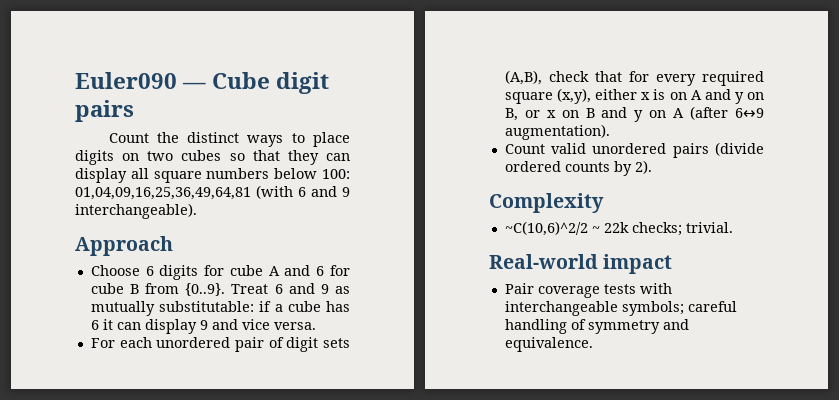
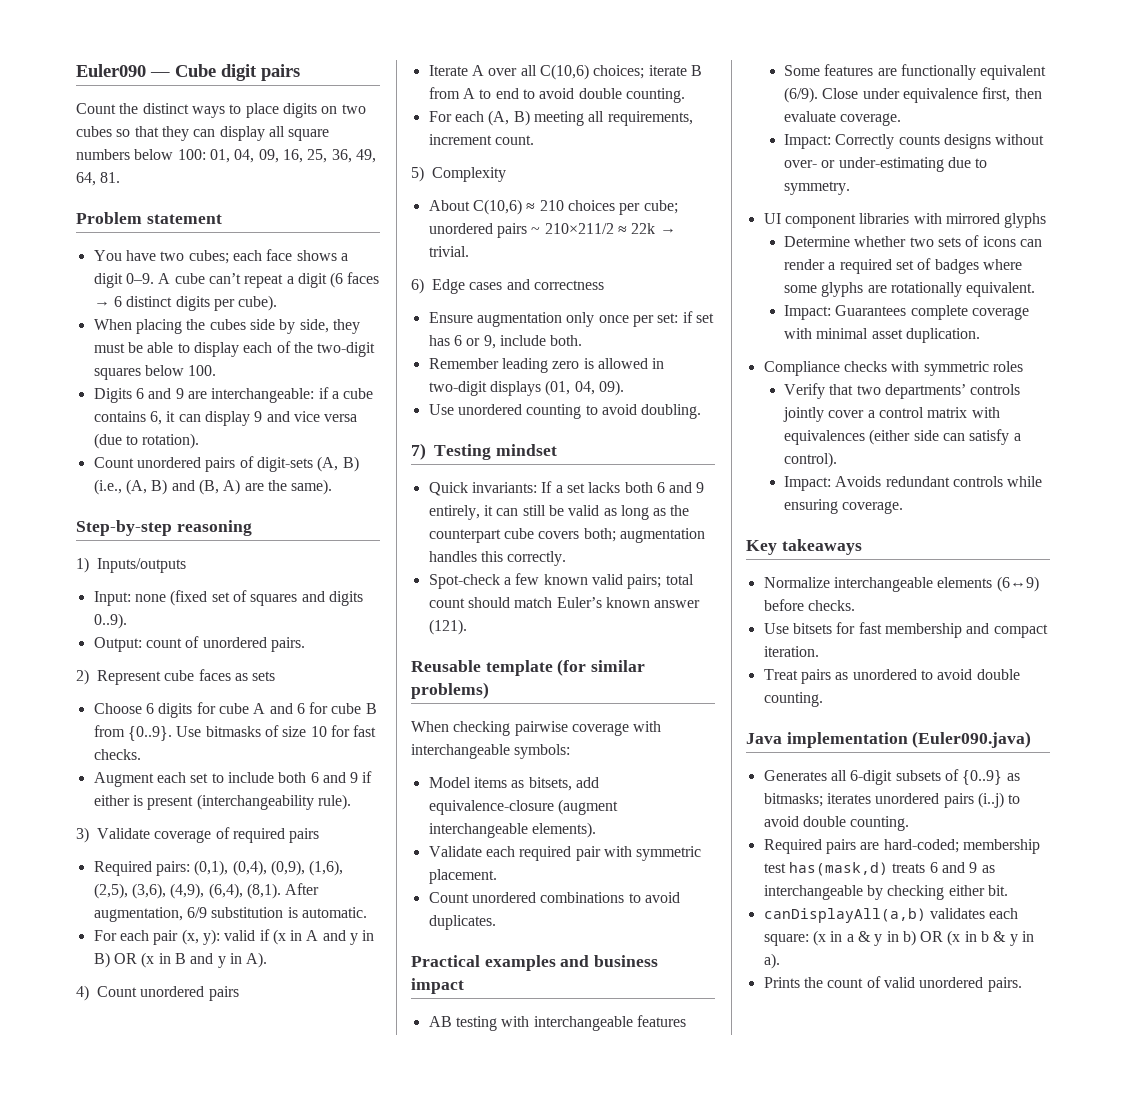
[75,185,350,200] [75,203,197,219] [75,236,173,256] 01,04,09,16,25,36,49,64,81 (with 6 and 9 interchangeable). // Approach -> [209,149,376,163] [76,172,121,186] [76,212,222,224] [93,249,348,264] [93,272,380,288] [93,295,278,311] [93,319,360,334] [93,341,376,357] [93,365,217,380] [93,387,374,403] [93,411,358,426] [93,433,200,449] [93,456,359,472] [93,479,333,495] [76,520,252,536] [76,557,186,573] [93,590,363,606] [93,613,127,629] [93,636,305,652] [76,669,276,685] 01, 04, 09, 16, 25, 36, 49, 64, 81. // Problem statement // You have two cubes; each face shows a digit 0–9. A cube can’t repeat a digit (6 faces → 6 distinct digits per cube). // When placing the cubes side by side, they must be able to display each of the two-digit squares below 100. // Digits 6 and 9 are interchangeable: if a cube contains 6, it can display 9 and vice versa (due to rotation). // Count unordered pairs of digit-sets (A, B) (i.e., (A, B) and (B, A) are the same). // Step-by-step reasoning // 1) Inputs/outputs // Input: none (fixed set of squares and digits 0..9). // Output: count of unordered pairs. // 2) Represent cube faces as sets
[231,283,350,294] [90,301,351,316] [90,319,316,334] [90,337,351,352] [504,70,764,86] [504,88,764,104] [504,106,764,122] [504,124,610,140] [504,142,764,158] [504,160,652,176] [489,193,604,213] [504,221,733,236] [489,254,673,274] [504,283,672,298] [504,301,737,316] [504,319,689,334] [504,337,593,352] Treat 6 and 9 as mutually substitutable: if a cube has 6 it can display 9 and vice versa. // For each unordered pair of digit sets (A,B), check that for every required square (x,y), either x is on A and y on B, or x on B and y on A (after 6↔9 augmentation). // Count valid unordered pairs (divide ordered counts by 2). // Complexity // ~C(10,6)^2/2 ~ 22k checks; trivial. // Real-world impact // Pair coverage tests with interchangeable symbols; careful handling of symmetry and equivalence. -> [176,725,377,737] [93,749,141,760] [93,771,373,787] [93,794,351,810] [76,827,320,843] [93,860,344,876] [93,883,320,899] [93,907,367,922] [93,929,375,945] [93,952,268,968] [76,985,239,1001] [428,64,702,80] [428,87,685,103] [428,110,693,126] [428,134,534,145] [411,166,506,182] [428,199,678,215] [428,223,676,238] [428,246,469,257] [411,278,604,294] [428,311,714,327] [428,335,583,349] [428,358,665,373] [428,380,624,396] [428,404,702,419] [411,443,557,460] [428,481,705,496] [428,505,690,520] [428,528,705,543] [428,551,567,566] [428,573,694,589] [428,597,701,608] [428,619,467,635] [411,659,646,676] [411,682,489,699] [411,721,662,736] [411,744,571,759] [428,777,599,791] [428,799,618,815] [428,822,596,838] [428,846,702,861] [428,869,497,884] [428,892,680,903] [428,915,496,930] [411,955,659,971] [411,978,464,994] [428,1015,686,1031] [784,64,1047,80] [784,87,1042,103] [784,111,902,126] [784,134,1045,149] [784,157,988,172] [784,181,851,195] [763,213,1047,228] [784,235,1043,247] [784,258,1023,274] [784,282,1036,297] [784,305,1030,320] [784,328,981,343] [763,361,1023,376] [784,383,1021,399] [783,407,1000,422] [784,429,1021,445] [784,452,838,468] [784,476,1043,491] [784,499,904,514] [746,539,862,555] [763,576,1039,592] [763,599,855,611] [763,622,1048,638] [763,646,819,657] [763,669,1020,684] [763,692,823,707] [746,731,1032,748] [763,769,1020,785] [763,792,1021,808] [763,816,910,831] [763,839,1040,854] [763,862,995,876] [763,885,1008,900] [763,908,1019,923] [763,930,1035,946] [763,953,780,969] [763,976,1022,992] Use bitmasks of size 10 for fast checks. // Augment each set to include both 6 and 9 if either is present (interchangeability rule). // 3) Validate coverage of required pairs // Required pairs: (0,1), (0,4), (0,9), (1,6), (2,5), (3,6), (4,9), (6,4), (8,1). After augmentation, 6/9 substitution is automatic. // For each pair (x, y): valid if (x in A and y in B) OR (x in B and y in A). // 4) Count unordered pairs // Iterate A over all C(10,6) choices; iterate B from A to end to avoid double counting. // For each (A, B) meeting all requirements, increment count. // 5) Complexity // About C(10,6) ≈ 210 choices per cube; unordered pairs ~ 210×211/2 ≈ 22k → trivial. // 6) Edge cases and correctness // Ensure augmentation only once per set: if set has 6 or 9, include both. // Remember leading zero is allowed in two-digit displays (01, 04, 09). // Use unordered counting to avoid doubling. // 7) Testing mindset // Quick invariants: If a set lacks both 6 and 9 entirely, it can still be valid as long as the counterpart cube covers both; augmentation handles this correctly. // Spot-check a few known valid pairs; total count should match Euler’s known answer (121). // Reusable template (for similar problems) // When checking pairwise coverage with interchangeable symbols: // Model items as bitsets, add equivalence-closure (augment interchangeable elements). // Validate each required pair with symmetric placement. // Count unordered combinations to avoid duplicates. // Practical examples and business impact // AB testing with interchangeable features // Some features are functionally equivalent (6/9). Close under equivalence first, then evaluate coverage. // Impact: Correctly counts designs without over- or under-estimating due to symmetry. // UI component libraries with mirrored glyphs // Determine whether two sets of icons can render a required set of badges where some glyphs are rotationally equivalent. // Impact: Guarantees complete coverage with minimal asset duplication. // Compliance checks with symmetric roles // Verify that two departments’ controls jointly cover a control matrix with equivalences (either side can satisfy a control). // Impact: Avoids redundant controls while ensuring coverage. // Key takeaways // Normalize interchangeable elements (6↔9) before checks. // Use bitsets for fast membership and compact iteration. // Treat pairs as unordered to avoid double counting. // Java implementation (Euler090.java) // Generates all 6-digit subsets of {0..9} as bitmasks; iterates unordered pairs (i..j) to avoid double counting. // Required pairs are hard-coded; membership test has(mask,d) treats 6 and 9 as interchangeable by checking either bit. // canDisplayAll(a,b) validates each square: (x in a & y in b) OR (x in b & y in a). // Prints the count of valid unordered pairs.

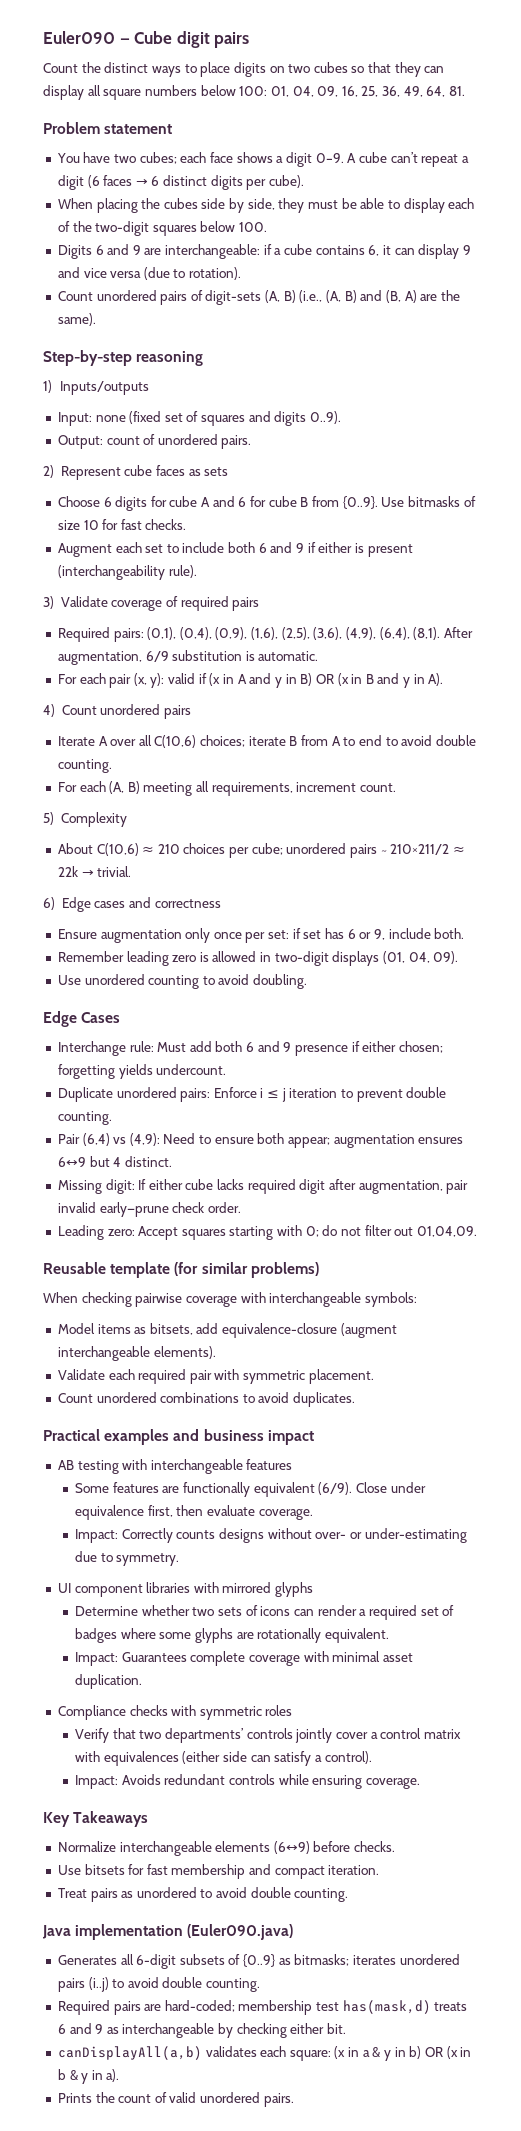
[411,443,557,460] [428,481,705,496] [428,505,690,520] [428,528,705,543] [428,551,567,566] [428,573,694,589] [428,597,701,608] [428,619,467,635] 7) Testing mindset // Quick invariants: If a set lacks both 6 and 9 entirely, it can still be valid as long as the counterpart cube covers both; augmentation handles this correctly. // Spot-check a few known valid pairs; total count should match Euler’s known answer (121). -> [43,1011,121,1027] [57,1041,443,1056] [57,1064,227,1079] [57,1087,447,1102] [57,1111,112,1125] [57,1133,464,1148] [57,1156,172,1167] [57,1179,469,1194] [57,1202,241,1217] [57,1225,477,1240] Edge Cases // Interchange rule: Must add both 6 and 9 presence if either chosen; forgetting yields undercount. // Duplicate unordered pairs: Enforce i ≤ j iteration to prevent double counting. // Pair (6,4) vs (4,9): Need to ensure both appear; augmentation ensures 6↔9 but 4 distinct. // Missing digit: If either cube lacks required digit after augmentation, pair invalid early—prune check order. // Leading zero: Accept squares starting with 0; do not filter out 01,04,09.
[781,539,862,555] takeaways -> [73,1811,149,1827] Takeaways

